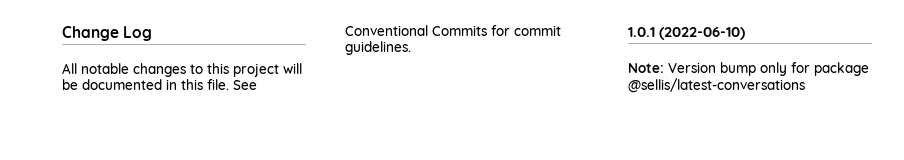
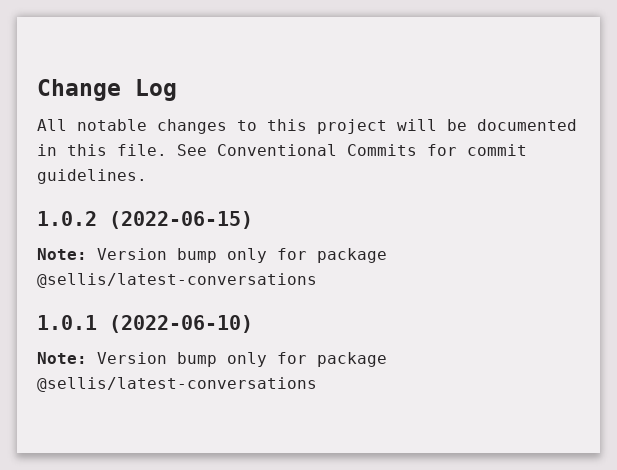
(411, 48) none -> [37,211,253,229] [37,248,387,263] [37,273,317,288] // 1.0.2 (2022-06-15) // Note: Version bump only for package @sellis/latest-conversations

